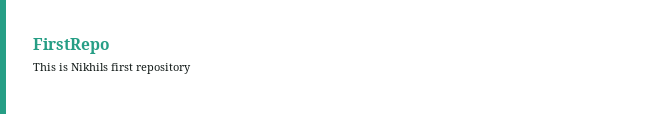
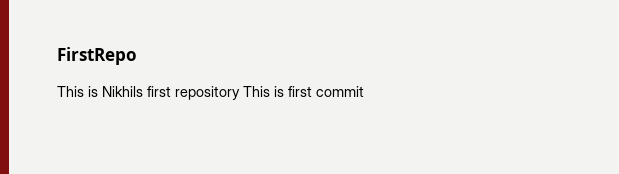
(191, 68) none -> [243,86,364,97] This is first commit

